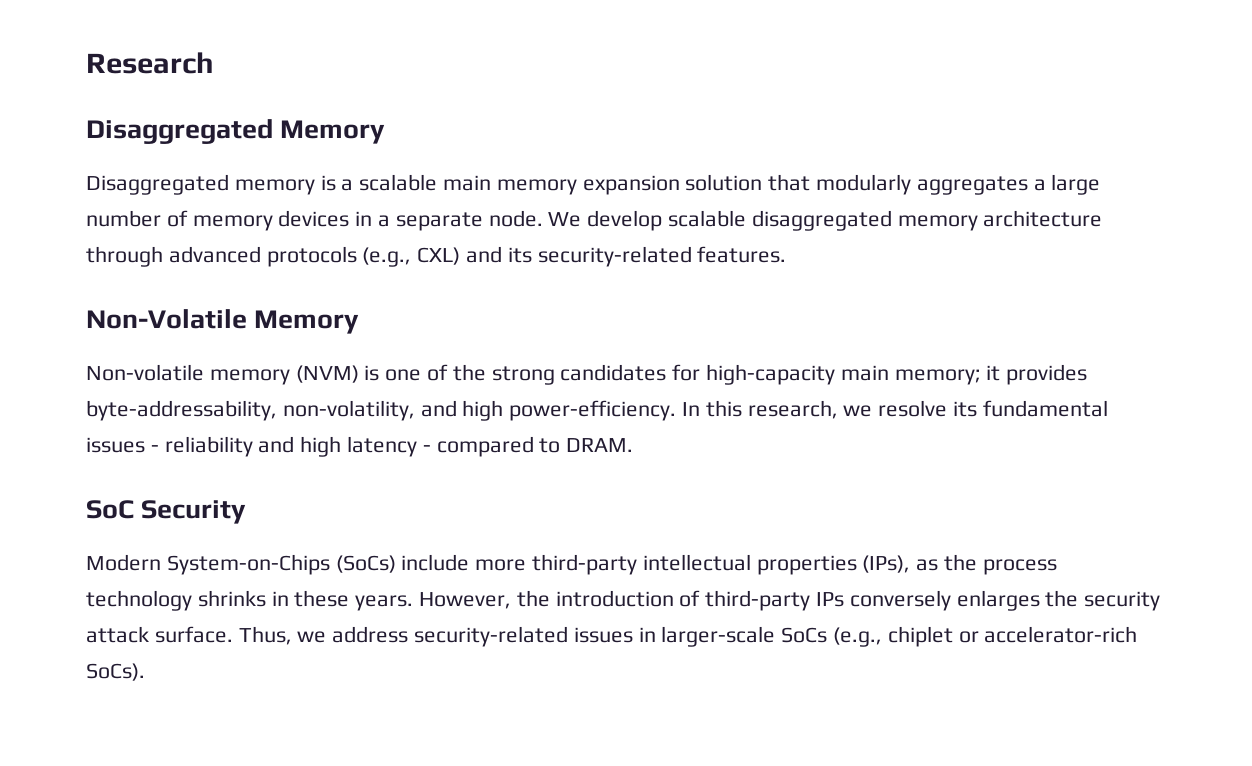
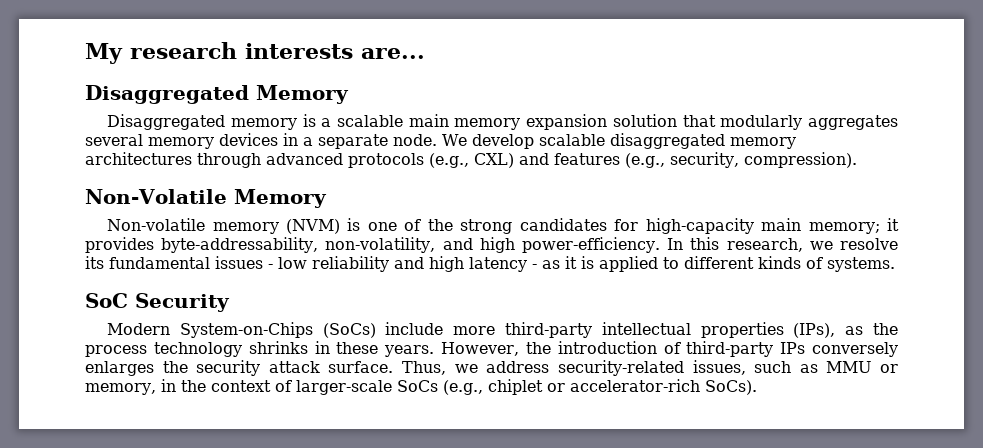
[86,52,214,74] Research -> [85,42,425,64] My research interests are...
[1033,174,1101,195] [86,210,188,227] a large number of -> [85,134,143,146] several
[983,210,1103,227] architecture -> [85,152,192,165] architectures
[507,246,787,267] its security-related features. -> [554,152,857,168] features (e.g., security, compression).
(159, 448) none -> [278,257,307,269] low
[436,436,634,457] compared to DRAM. -> [542,256,895,272] as it is applied to different kinds of systems.
[573,627,656,643] issues in -> [692,360,899,375] [85,379,292,395] issues, such as MMU or memory, in the context of

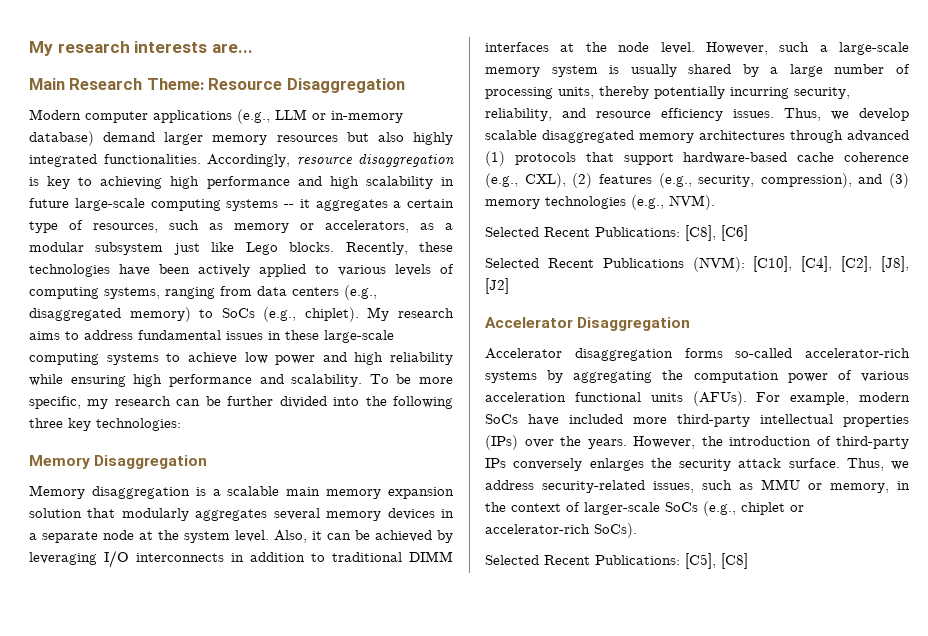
[85,85,349,104] [107,114,297,130] Disaggregated Memory // Disaggregated memory -> [29,78,405,93] [29,109,403,124] [29,131,454,146] [29,153,454,167] [29,176,454,189] [29,198,454,211] [29,220,453,233] [29,242,453,255] [29,264,454,277] [29,285,377,300] [29,307,454,322] [29,330,394,343] [29,352,453,365] [29,374,453,387] [29,396,454,409] [29,418,181,431] [29,455,208,469] [29,485,190,499] Main Research Theme: Resource Disaggregation // Modern computer applications (e.g., LLM or in-memory database) demand larger memory resources but also highly integrated functionalities. Accordingly, resource disaggregation is key to achieving high performance and high scalability in future large-scale computing systems -- it aggregates a certain type of resources, such as memory or accelerators, as a modular subsystem just like Lego blocks. Recently, these technologies have been actively applied to various levels of computing systems, ranging from data centers (e.g., disaggregated memory) to SoCs (e.g., chiplet). My research aims to address fundamental issues in these large-scale computing systems to achieve low power and high reliability while ensuring high performance and scalability. To be more specific, my research can be further divided into the following three key technologies: // Memory Disaggregation // Memory disaggregation
[393,134,467,146] node. We -> [103,530,453,543] [29,550,453,568] [485,42,909,55] [485,64,910,77] [485,86,850,99] [485,108,849,121] node at the system level. Also, it can be achieved by leveraging I/O interconnects in addition to traditional DIMM interfaces at the node level. However, such a large-scale memory system is usually shared by a large number of processing units, thereby potentially incurring security, reliability, and resource efficiency issues. Thus, we
[348,152,857,168] [85,189,327,208] [107,218,899,234] [85,237,898,253] [85,256,895,272] [85,293,230,312] [107,322,898,338] [85,341,379,357] protocols (e.g., CXL) and features (e.g., security, compression). // Non-Volatile Memory // Non-volatile memory (NVM) is one of the strong candidates for high-capacity main memory; it provides byte-addressability, non-volatility, and high power-efficiency. In this research, we resolve its fundamental issues - low reliability and high latency - as it is applied to different kinds of systems. // SoC Security // Modern System-on-Chips (SoCs) include more third-party intellectual properties (IPs), as the process technology shrinks in these -> [485,151,909,166] [485,173,909,188] [485,195,715,210] [485,225,748,241] [485,256,909,272] [485,278,509,294] [485,317,691,331] [485,348,910,361] [485,370,909,383] [485,391,910,406] [485,414,909,427] [485,435,581,450] (1) protocols that support hardware-based cache coherence (e.g., CXL), (2) features (e.g., security, compression), and (3) memory technologies (e.g., NVM). // Selected Recent Publications: [C8], [C6] // Selected Recent Publications (NVM): [C10], [C4], [C2], [J8], [J2] // Accelerator Disaggregation // Accelerator disaggregation forms so-called accelerator-rich systems by aggregating the computation power of various acceleration functional units (AFUs). For example, modern SoCs have included more third-party intellectual properties (IPs) over the
(757, 387) none -> [485,553,748,569] // Selected Recent Publications: [C5], [C8]

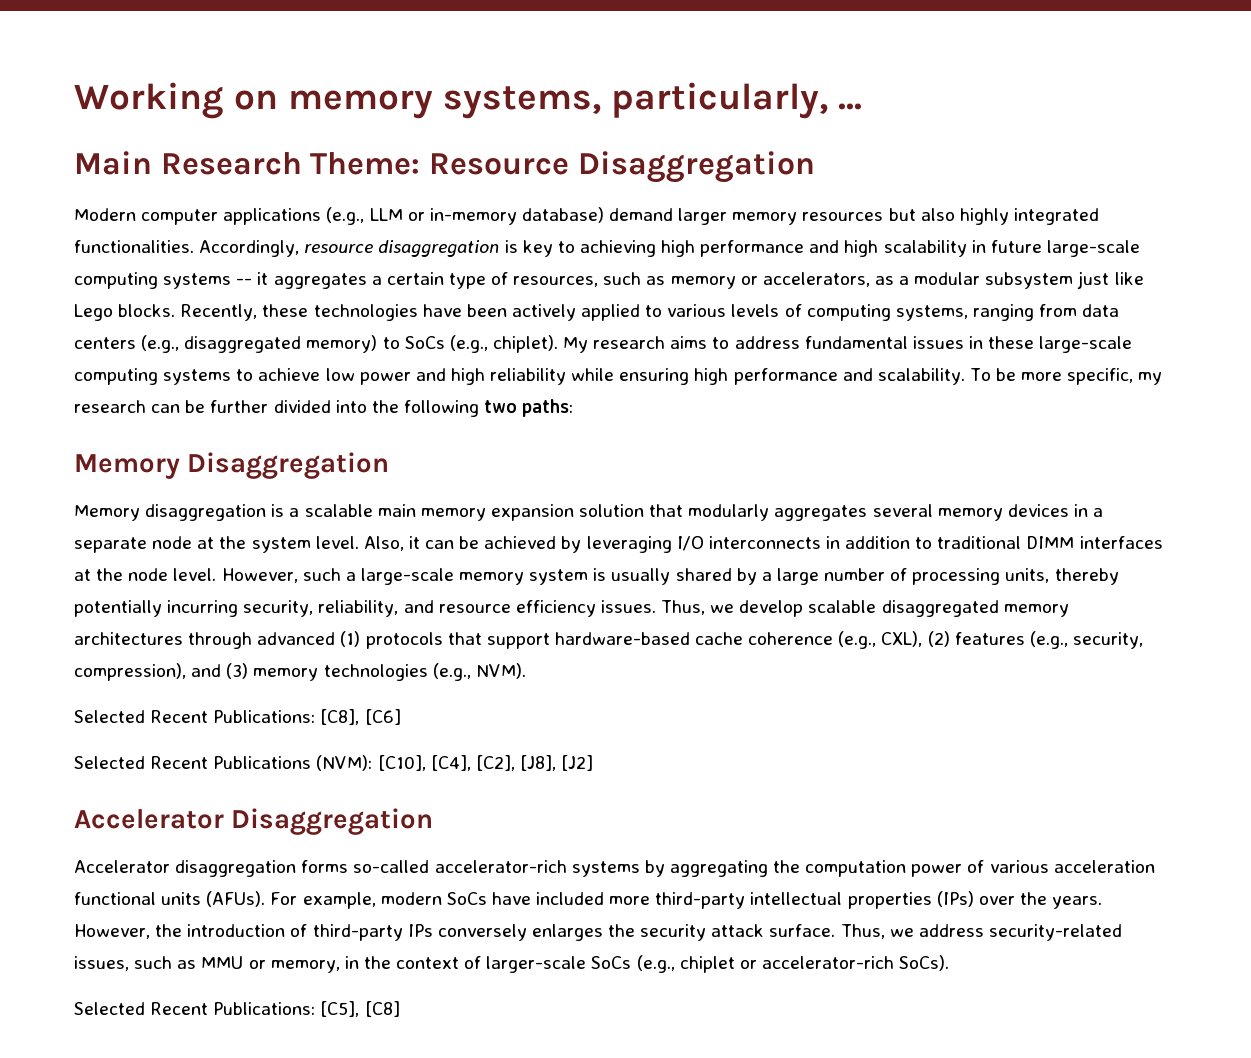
[29,41,253,56] My research interests are... -> [74,82,862,119] Working on memory systems, particularly, ...
[29,418,181,431] three key technologies: -> [484,399,574,417] two paths:

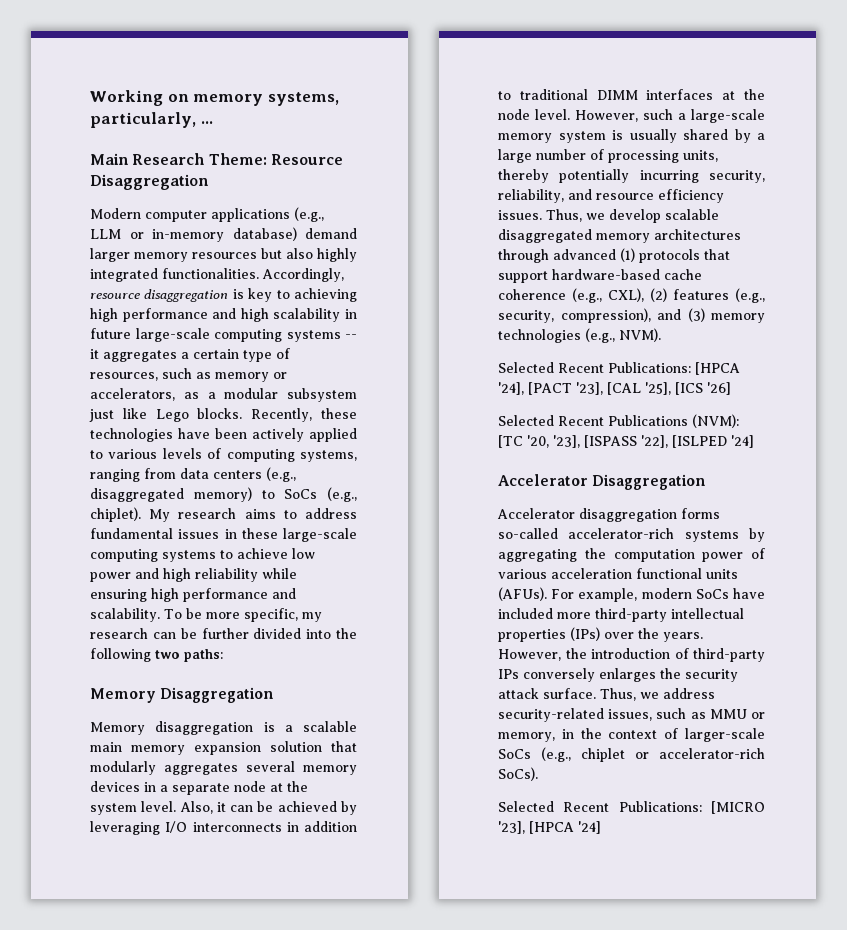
[320,709,401,725] [74,755,594,771] [C8], [C6] // Selected Recent Publications (NVM): [C10], [C4], [C2], [J8], [J2] -> [695,362,740,375] [498,382,731,395] [498,414,739,428] [498,435,754,448] [HPCA '24], [PACT '23], [CAL '25], [ICS '26] // Selected Recent Publications (NVM): [TC '20, '23], [ISPASS '22], [ISLPED '24]
[320,1001,400,1017] [C5], [C8] -> [711,801,765,814] [498,821,601,834] [MICRO '23], [HPCA '24]

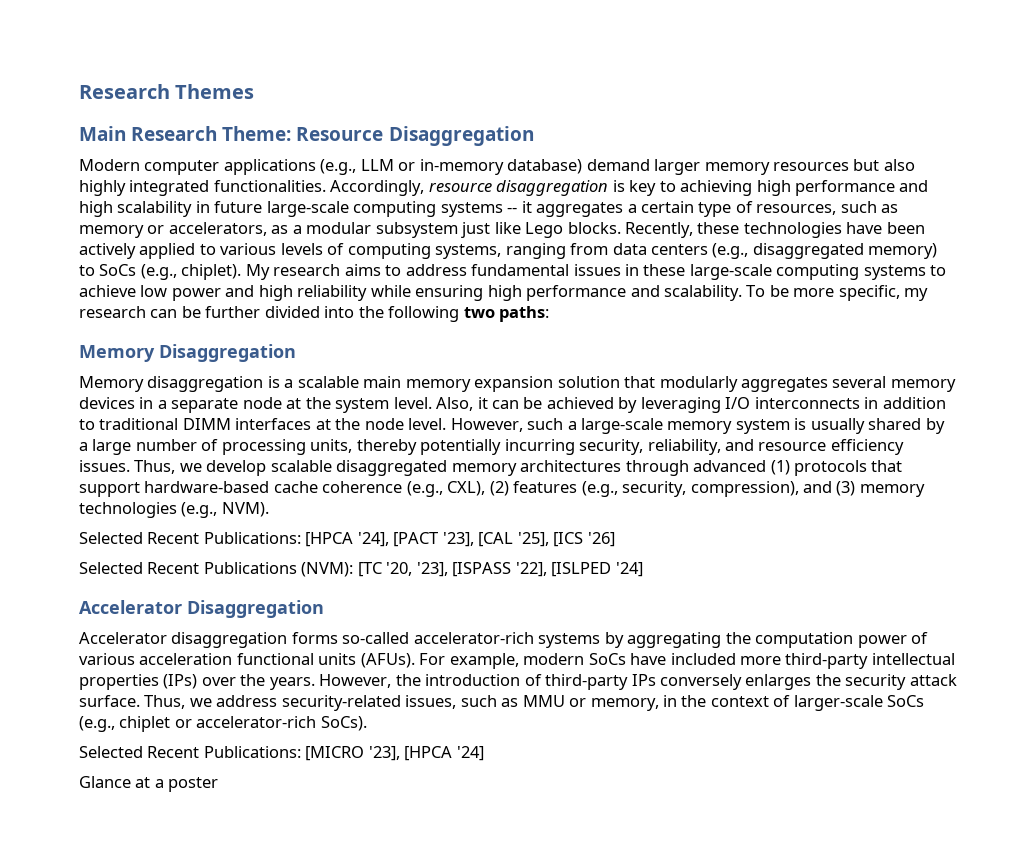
[90,90,339,106] [90,112,213,128] Working on memory systems, particularly, ... -> [79,84,255,99] Research Themes
(601, 827) none -> [79,776,219,792] // Glance at a poster

